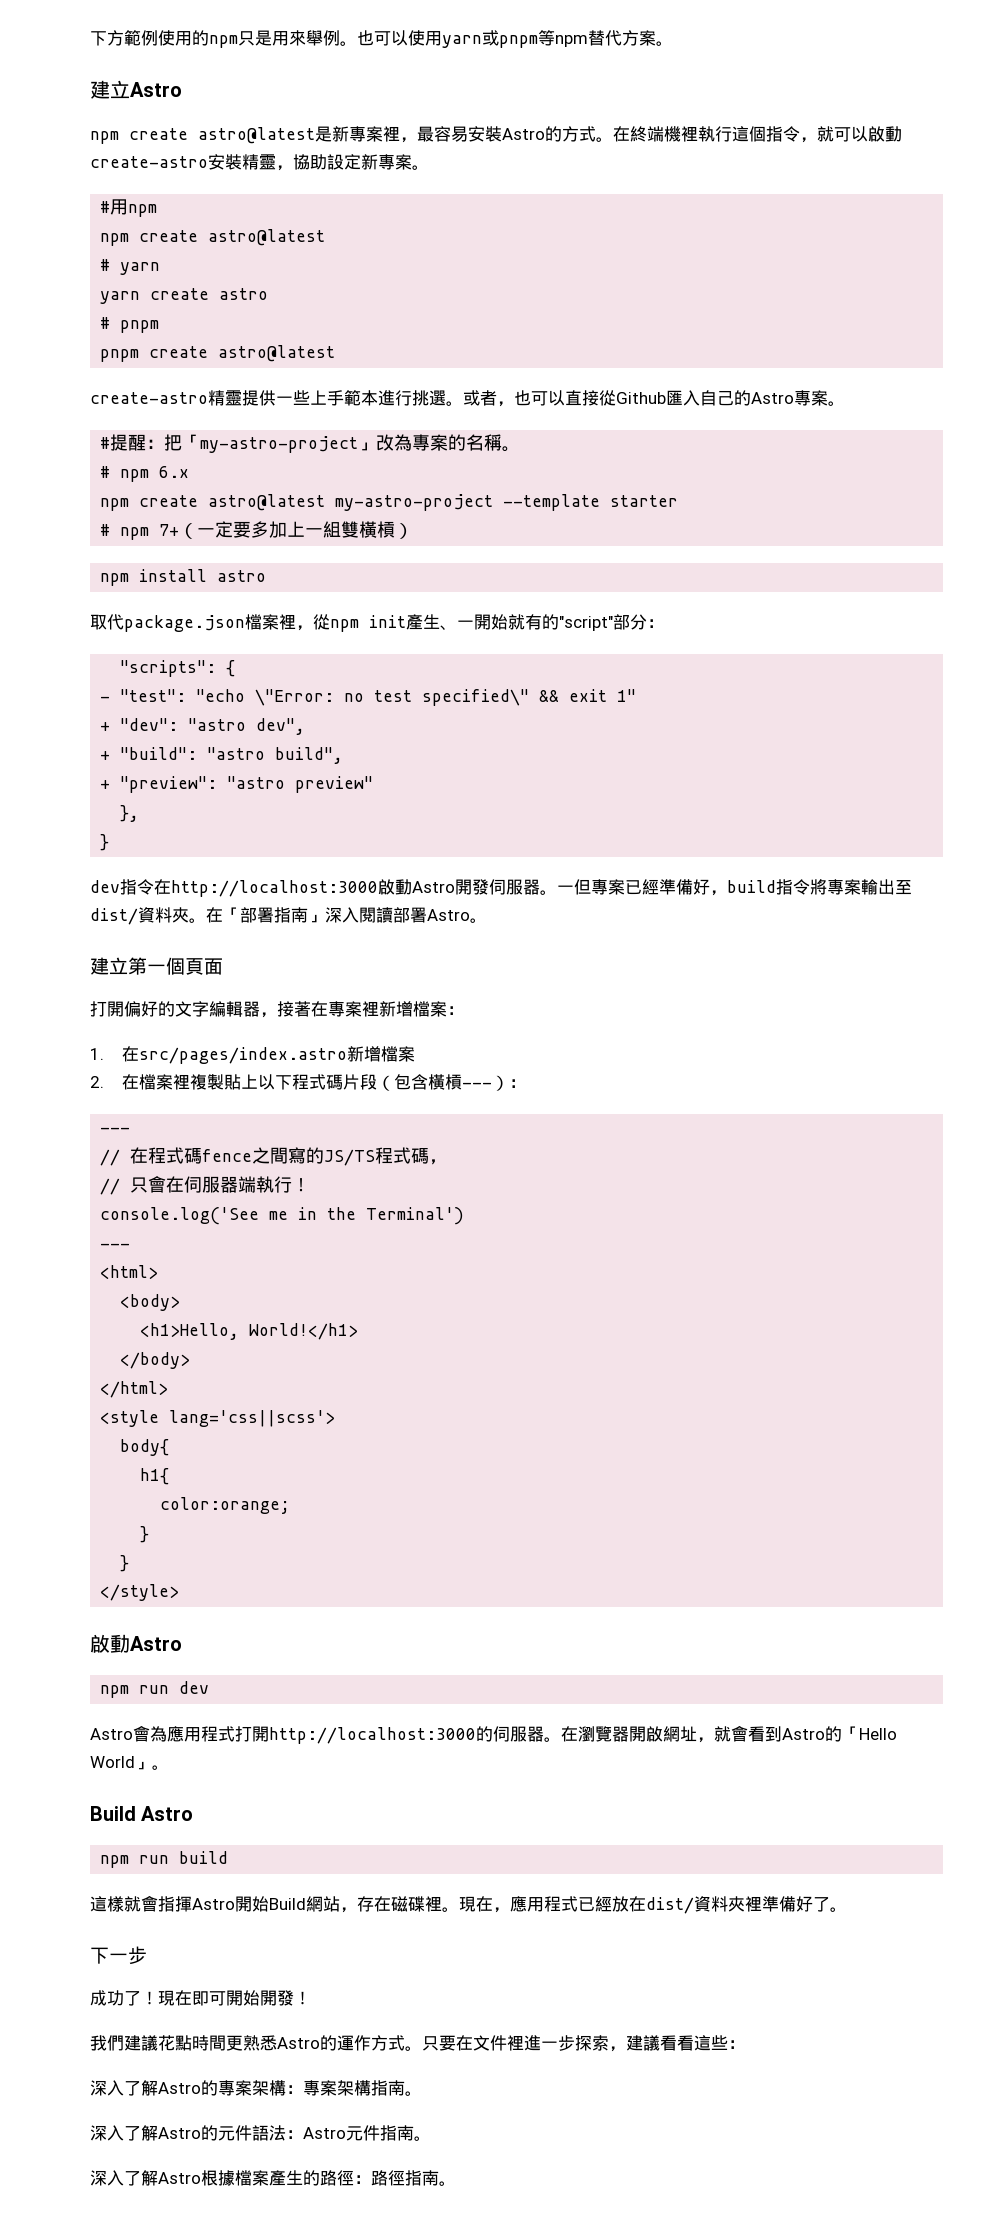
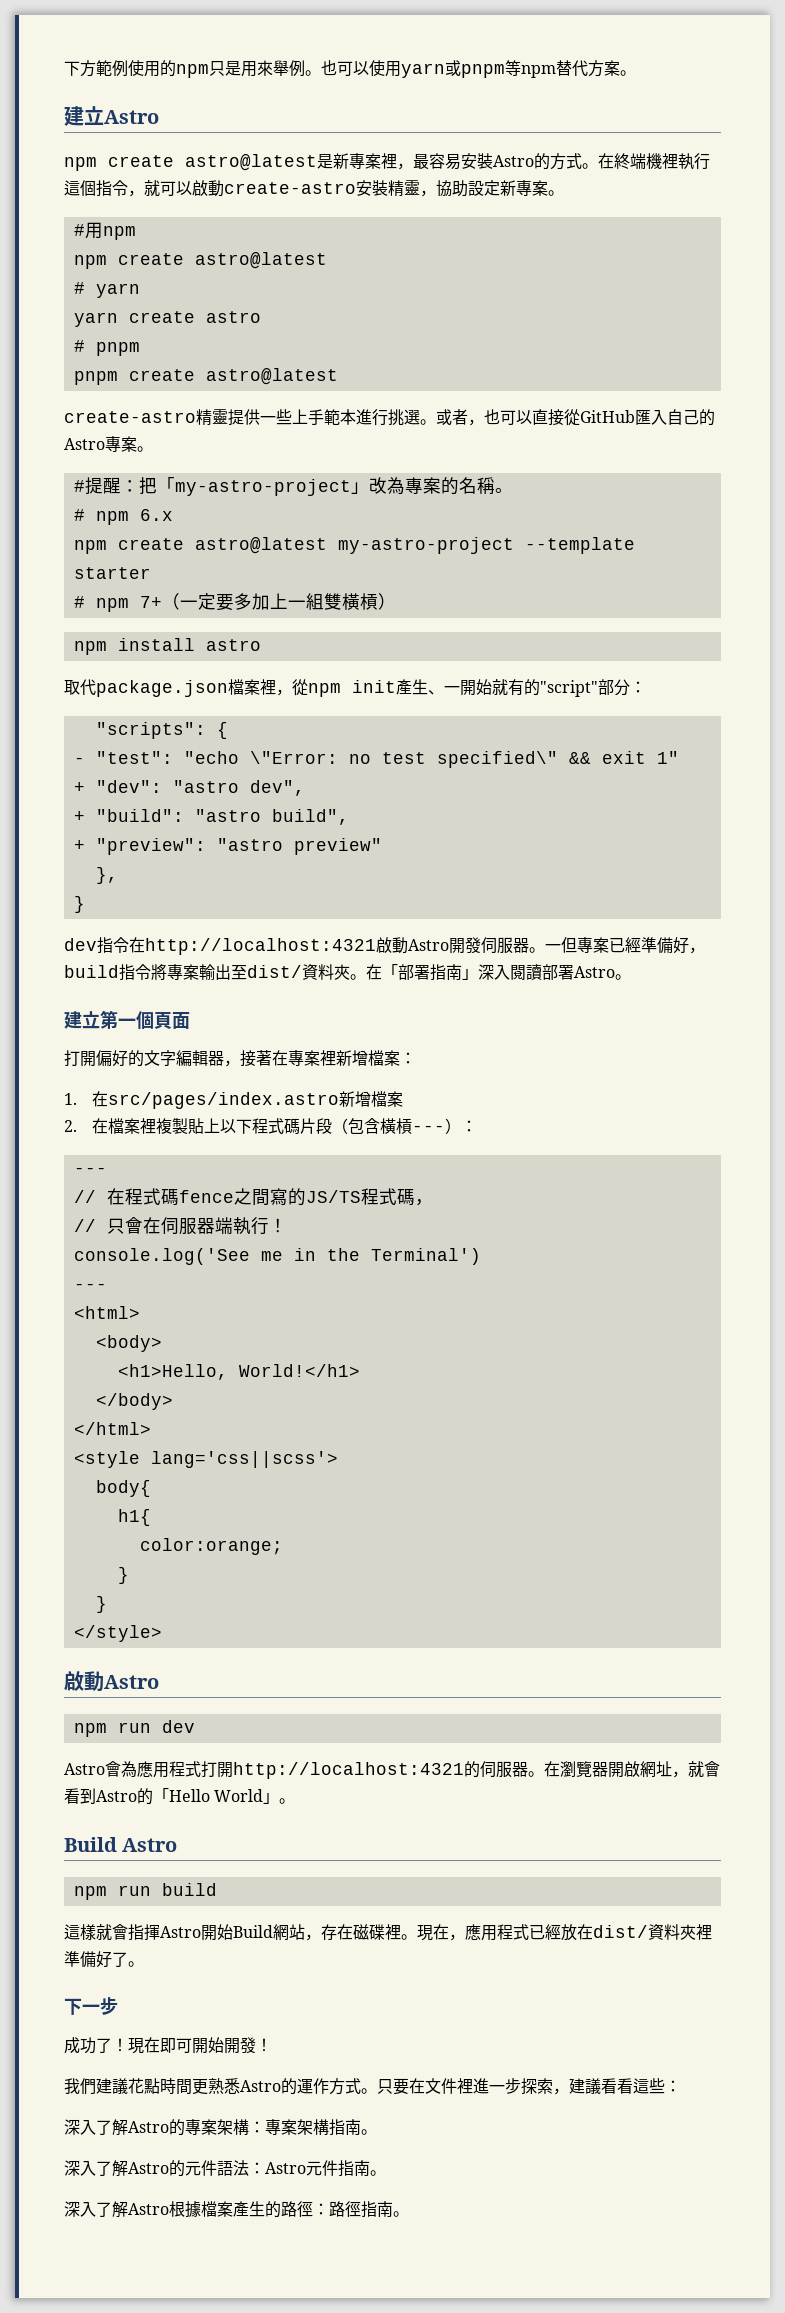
[616,392,666,404] Github -> [580,410,635,423] GitHub
[171,880,378,897] http://localhost:3000 -> [145,938,376,955] http://localhost:4321
[269,1727,476,1744] http://localhost:3000 -> [233,1762,464,1779] http://localhost:4321

